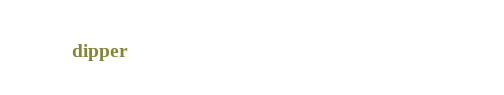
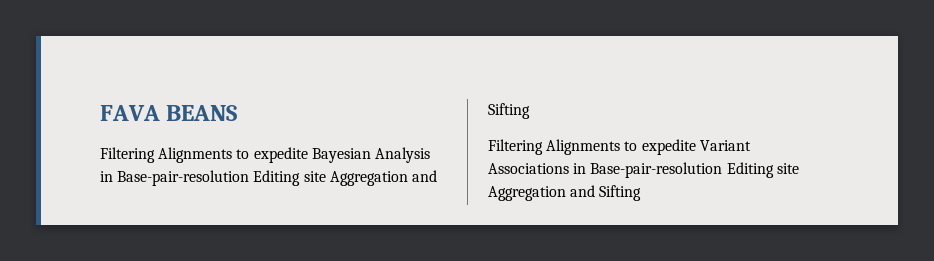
[72,44,128,61] dipper -> [100,105,238,121] [100,147,430,163] [100,170,437,186] [488,103,530,119] [488,139,751,155] [488,162,799,178] [488,185,642,201] FAVA BEANS // Filtering Alignments to expedite Bayesian Analysis in Base-pair-resolution Editing site Aggregation and Sifting // Filtering Alignments to expedite Variant Associations in Base-pair-resolution Editing site Aggregation and Sifting

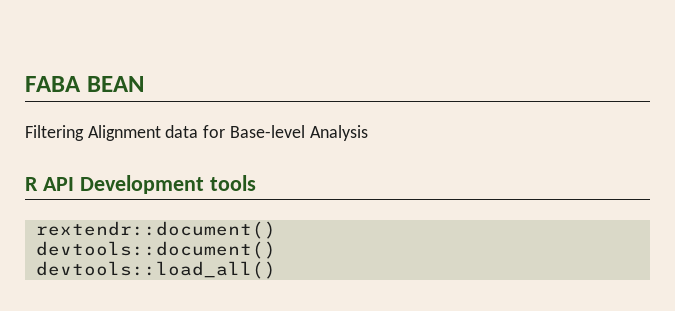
[100,105,238,121] [100,147,430,163] [100,170,437,186] [488,103,530,119] [488,139,751,155] [488,162,799,178] [488,185,642,201] FAVA BEANS // Filtering Alignments to expedite Bayesian Analysis in Base-pair-resolution Editing site Aggregation and Sifting // Filtering Alignments to expedite Variant Associations in Base-pair-resolution Editing site Aggregation and Sifting -> [25,76,144,92] [25,125,368,141] [25,175,256,194] [35,221,276,239] [35,241,276,259] [35,261,276,279] FABA BEAN // Filtering Alignment data for Base-level Analysis // R API Development tools // rextendr::document() // devtools::document() // devtools::load_all()

